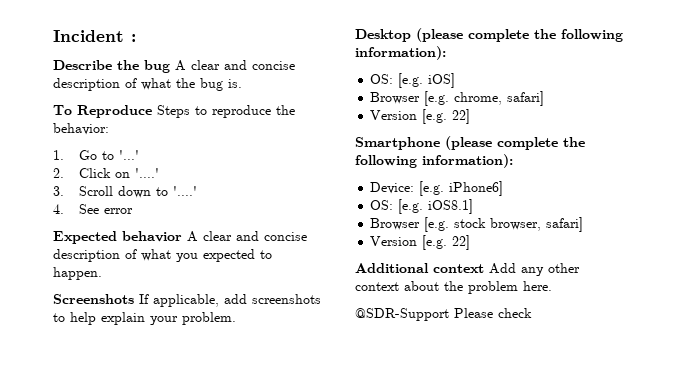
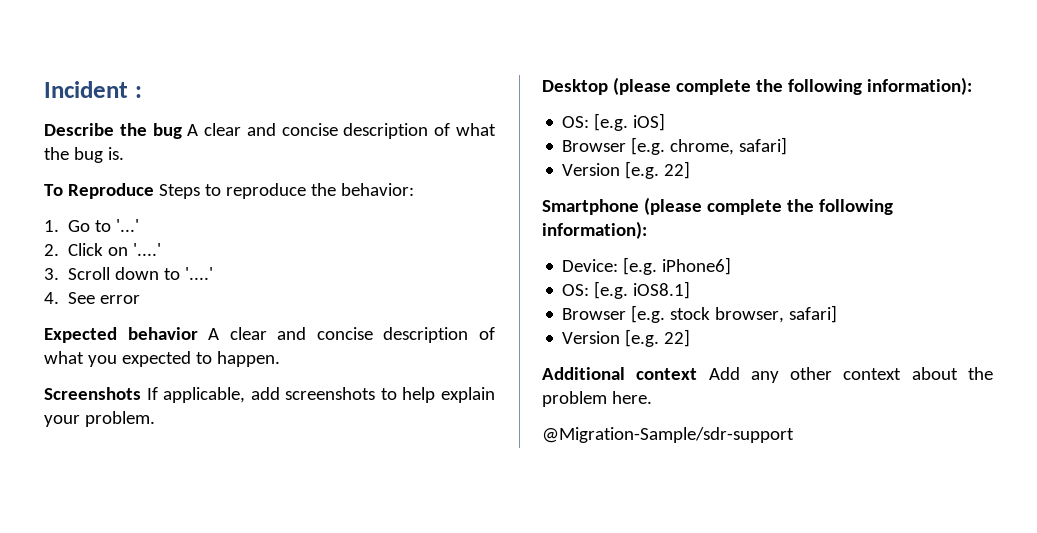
[355,308,532,321] @SDR-Support Please check -> [542,427,794,443] @Migration-Sample/sdr-support

